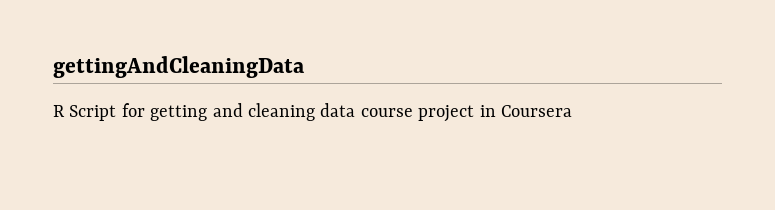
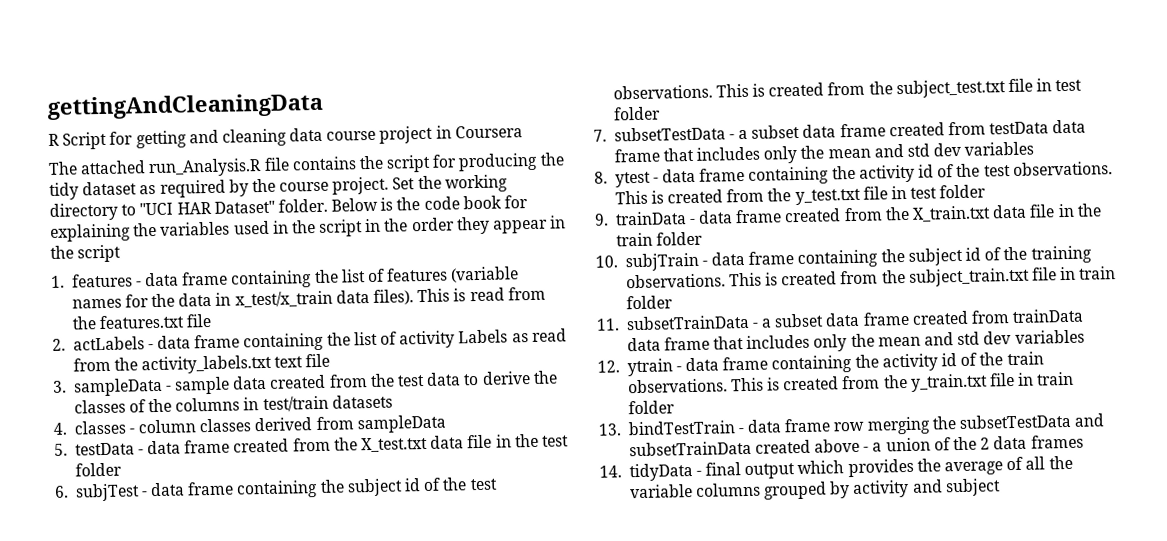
(572, 111) none -> [48,152,565,178] [49,174,508,200] [49,195,529,221] [50,215,567,242] [50,244,122,263] [51,266,520,289] [71,286,546,309] [71,313,212,330] [52,328,567,352] [72,353,331,375] [52,370,558,397] [73,394,393,414] [53,414,446,435] [54,433,569,456] [74,462,122,477] [54,477,498,502] [612,78,1083,100] [612,106,661,121] [593,119,1087,142] [613,141,1035,164] [594,161,1113,188] [614,184,987,206] [594,203,1102,226] [615,231,703,247] [595,245,1092,272] [625,266,1117,289] [625,295,673,310] [596,308,1085,331] [626,329,1085,352] [597,351,1044,377] [627,371,1075,394] [627,400,675,415] [598,413,1106,436] [628,434,1084,457] [599,455,1073,482] [629,478,1001,500] // The attached run_Analysis.R file contains the script for producing the tidy dataset as required by the course project. Set the working directory to "UCI HAR Dataset" folder. Below is the code book for explaining the variables used in the script in the order they appear in the script // 1. features - data frame containing the list of features (variable names for the data in x_test/x_train data files). This is read from the features.txt file // 2. actLabels - data frame containing the list of activity Labels as read from the activity_labels.txt text file // 3. sampleData - sample data created from the test data to derive the classes of the columns in test/train datasets // 4. classes - column classes derived from sampleData // 5. testData - data frame created from the X_test.txt data file in the test folder // 6. subjTest - data frame containing the subject id of the test observations. This is created from the subject_test.txt file in test folder // 7. subsetTestData - a subset data frame created from testData data frame that includes only the mean and std dev variables // 8. ytest - data frame containing the activity id of the test observations. This is created from the y_test.txt file in test folder // 9. trainData - data frame created from the X_train.txt data file in the train folder // 10. subjTrain - data frame containing the subject id of the training observations. This is created from the subject_train.txt file in train folder // 11. subsetTrainData - a subset data frame created from trainData data frame that includes only the mean and std dev variables // 12. ytrain - data frame containing the activity id of the train observations. This is created from the y_train.txt file in train folder // 13. bindTestTrain - data frame row merging the subsetTestData and subsetTrainData created above - a union of the 2 data frames // 14. tidyData - final output which provides the average of all the variable columns grouped by activity and subject

